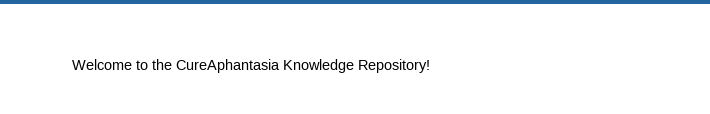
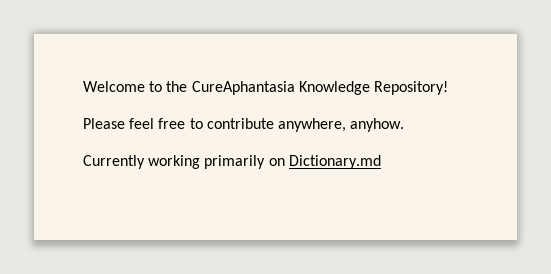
(430, 66) none -> [83,118,405,132] [83,155,381,169] // Please feel free to contribute anywhere, anyhow. // Currently working primarily on Dictionary.md

